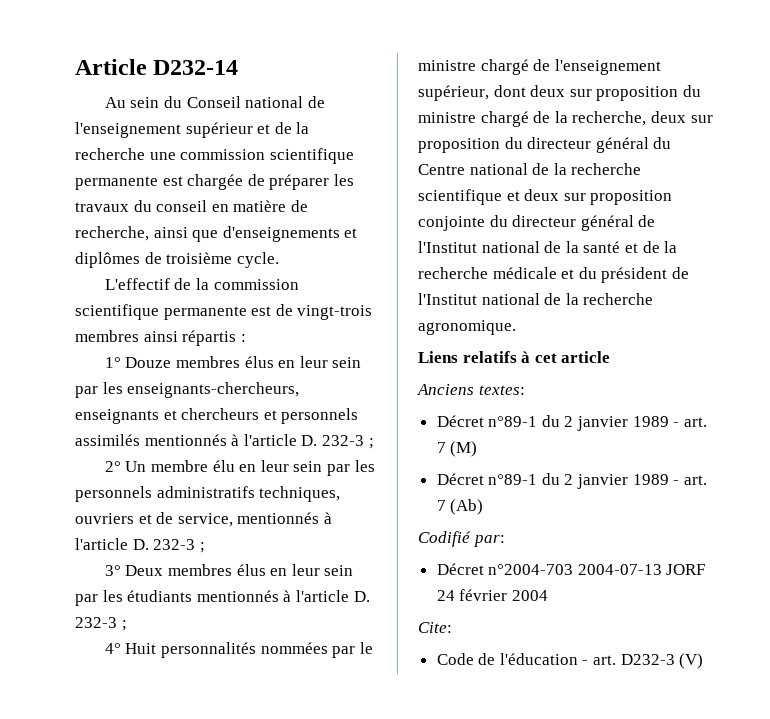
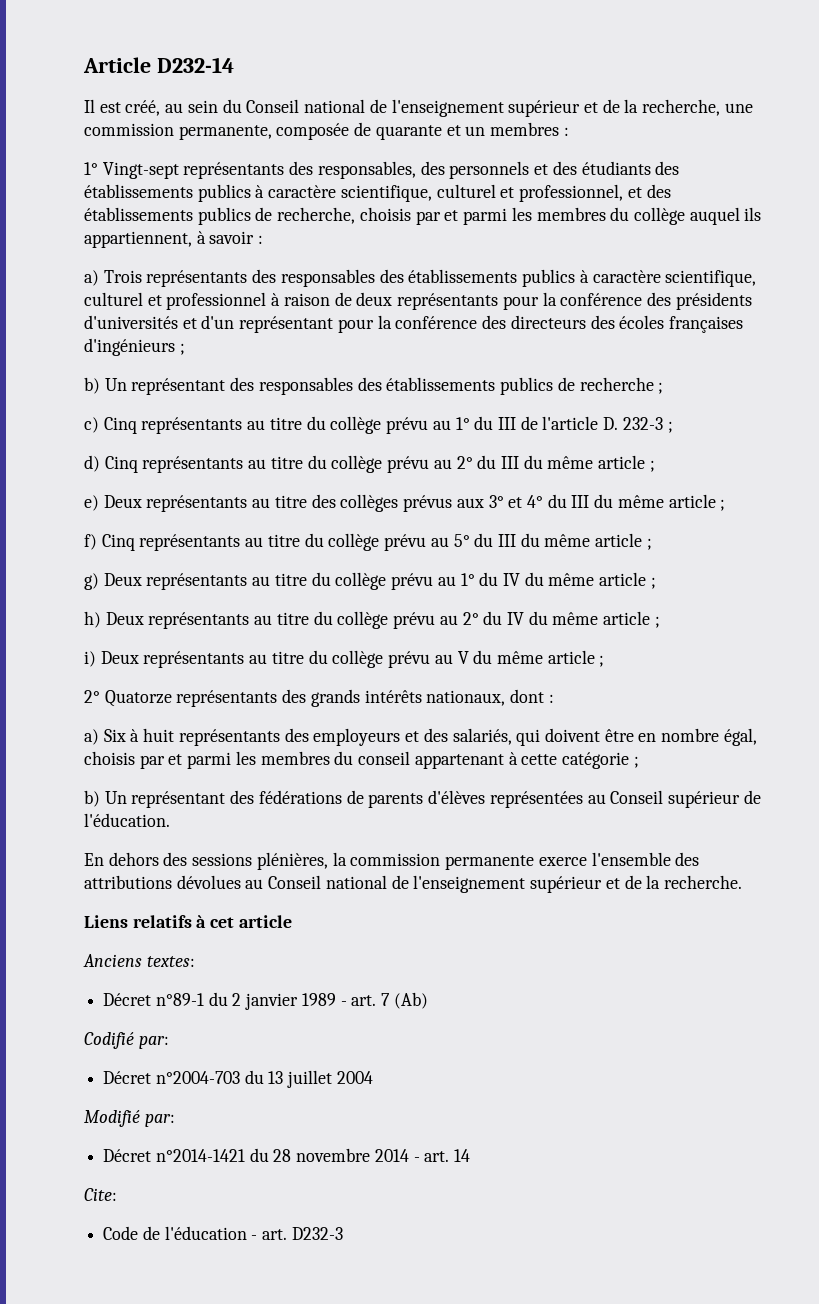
[104,97,126,108] Au -> [84,99,184,116] Il est créé, au
[75,148,145,160] recherche -> [642,99,721,116] recherche,
[269,148,354,164] [75,174,354,190] [75,200,308,212] [75,226,358,242] [75,252,279,268] [104,278,299,290] [75,304,373,320] [75,330,246,346] [104,356,362,368] [75,382,300,398] [75,408,359,424] [75,434,374,449] [104,460,375,476] [75,486,341,502] [75,512,332,527] [75,538,205,553] [104,564,354,576] [75,590,370,606] [75,617,127,631] [104,642,373,658] [418,59,661,75] [418,85,701,101] [418,111,713,127] [418,137,672,153] [418,163,642,175] [418,189,673,205] [418,215,656,231] [418,241,678,253] [418,267,689,283] [418,293,654,305] [418,320,516,335] scientifique permanente est chargée de préparer les travaux du conseil en matière de recherche, ainsi que d'enseignements et diplômes de troisième cycle. // L'effectif de la commission scientifique permanente est de vingt-trois membres ainsi répartis : // 1° Douze membres élus en leur sein par les enseignants-chercheurs, enseignants et chercheurs et personnels assimilés mentionnés à l'article D. 232-3 ; // 2° Un membre élu en leur sein par les personnels administratifs techniques, ouvriers et de service, mentionnés à l'article D. 232-3 ; // 3° Deux membres élus en leur sein par les étudiants mentionnés à l'article D. 232-3 ; // 4° Huit personnalités nommées par le ministre chargé de l'enseignement supérieur, dont deux sur proposition du ministre chargé de la recherche, deux sur proposition du directeur général du Centre national de la recherche scientifique et deux sur proposition conjointe du directeur général de l'Institut national de la santé et de la recherche médicale et du président de l'Institut national de la recherche agronomique. -> [178,122,569,140] [84,161,680,179] [84,184,671,202] [84,207,762,225] [84,231,264,248] [84,269,757,287] [84,292,752,310] [84,315,743,333] [84,338,185,356] [84,377,664,395] [84,416,673,434] [84,455,655,473] [84,494,726,512] [84,533,652,551] [84,572,656,590] [84,611,660,629] [84,650,605,668] [84,689,554,707] [84,728,757,746] [84,751,639,769] [84,790,761,808] [84,813,170,827] [84,852,700,870] [84,875,742,893] permanente, composée de quarante et un membres : // 1° Vingt-sept représentants des responsables, des personnels et des étudiants des établissements publics à caractère scientifique, culturel et professionnel, et des établissements publics de recherche, choisis par et parmi les membres du collège auquel ils appartiennent, à savoir : // a) Trois représentants des responsables des établissements publics à caractère scientifique, culturel et professionnel à raison de deux représentants pour la conférence des présidents d'universités et d'un représentant pour la conférence des directeurs des écoles françaises d'ingénieurs ; // b) Un représentant des responsables des établissements publics de recherche ; // c) Cinq représentants au titre du collège prévu au 1° du III de l'article D. 232-3 ; // d) Cinq représentants au titre du collège prévu au 2° du III du même article ; // e) Deux représentants au titre des collèges prévus aux 3° et 4° du III du même article ; // f) Cinq représentants au titre du collège prévu au 5° du III du même article ; // g) Deux représentants au titre du collège prévu au 1° du IV du même article ; // h) Deux représentants au titre du collège prévu au 2° du IV du même article ; // i) Deux représentants au titre du collège prévu au V du même article ; // 2° Quatorze représentants des grands intérêts nationaux, dont : // a) Six à huit représentants des employeurs et des salariés, qui doivent être en nombre égal, choisis par et parmi les membres du conseil appartenant à cette catégorie ; // b) Un représentant des fédérations de parents d'élèves représentées au Conseil supérieur de l'éducation. // En dehors des sessions plénières, la commission permanente exerce l'ensemble des attributions dévolues au Conseil national de l'enseignement supérieur et de la recherche.
[436,415,707,431] [436,441,478,457] // Décret n°89-1 du 2 janvier 1989 - art. 7 (M) -> (195, 961) none
[577,564,706,575] [436,589,548,601] 2004-07-13 JORF 24 février 2004 -> [244,1070,373,1088] [84,1110,175,1127] [103,1148,471,1162] du 13 juillet 2004 // Modifié par: // Décret n°2014-1421 du 28 novembre 2014 - art. 14
[679,653,704,669] (V) -> (343, 1233) none

